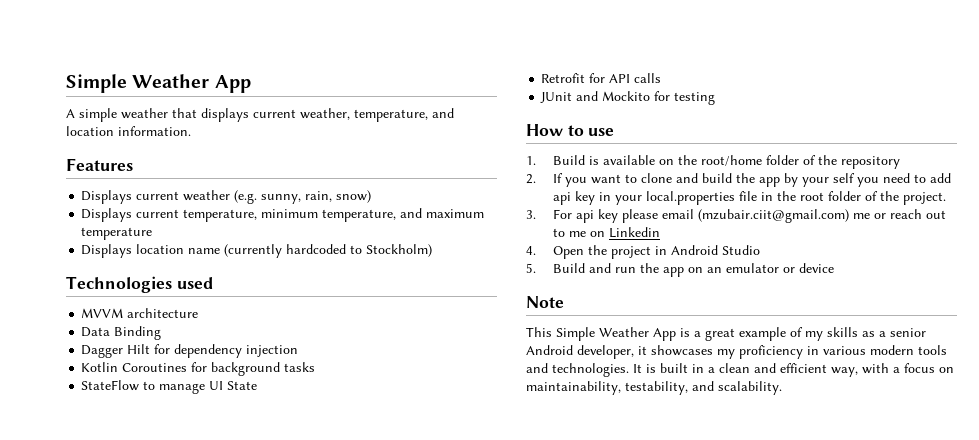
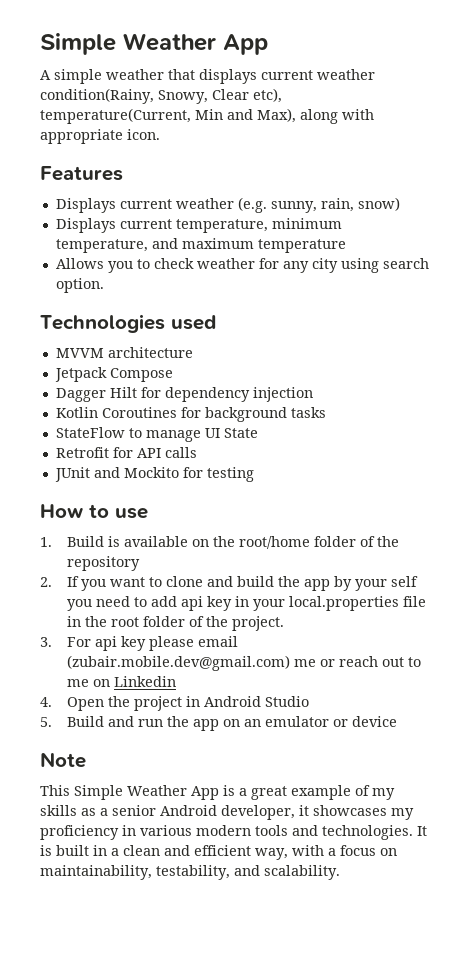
[300,108,454,122] [66,126,191,136] weather, temperature, and location information. -> [317,69,375,80] [40,88,282,104] [40,108,374,124] [40,129,160,144] weather condition(Rainy, Snowy, Clear etc), temperature(Current, Min and Max), along with appropriate icon.
[81,244,433,258] Displays location name (currently hardcoded to Stockholm) -> [55,258,429,273] [55,278,104,293] Allows you to check weather for any city using search option.
[81,326,162,340] Data Binding -> [54,367,173,382] Jetpack Compose
[697,209,849,223] (mzubair.ciit@gmail.com) -> [67,655,291,671] (zubair.mobile.dev@gmail.com)

